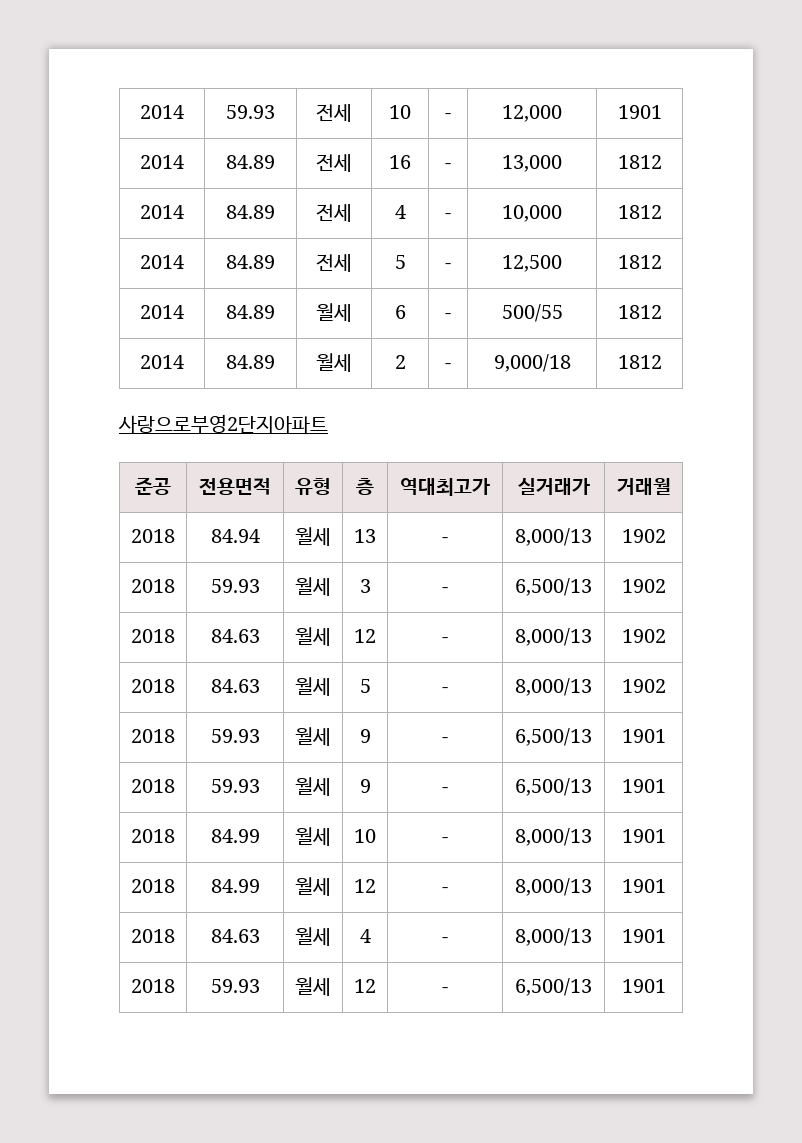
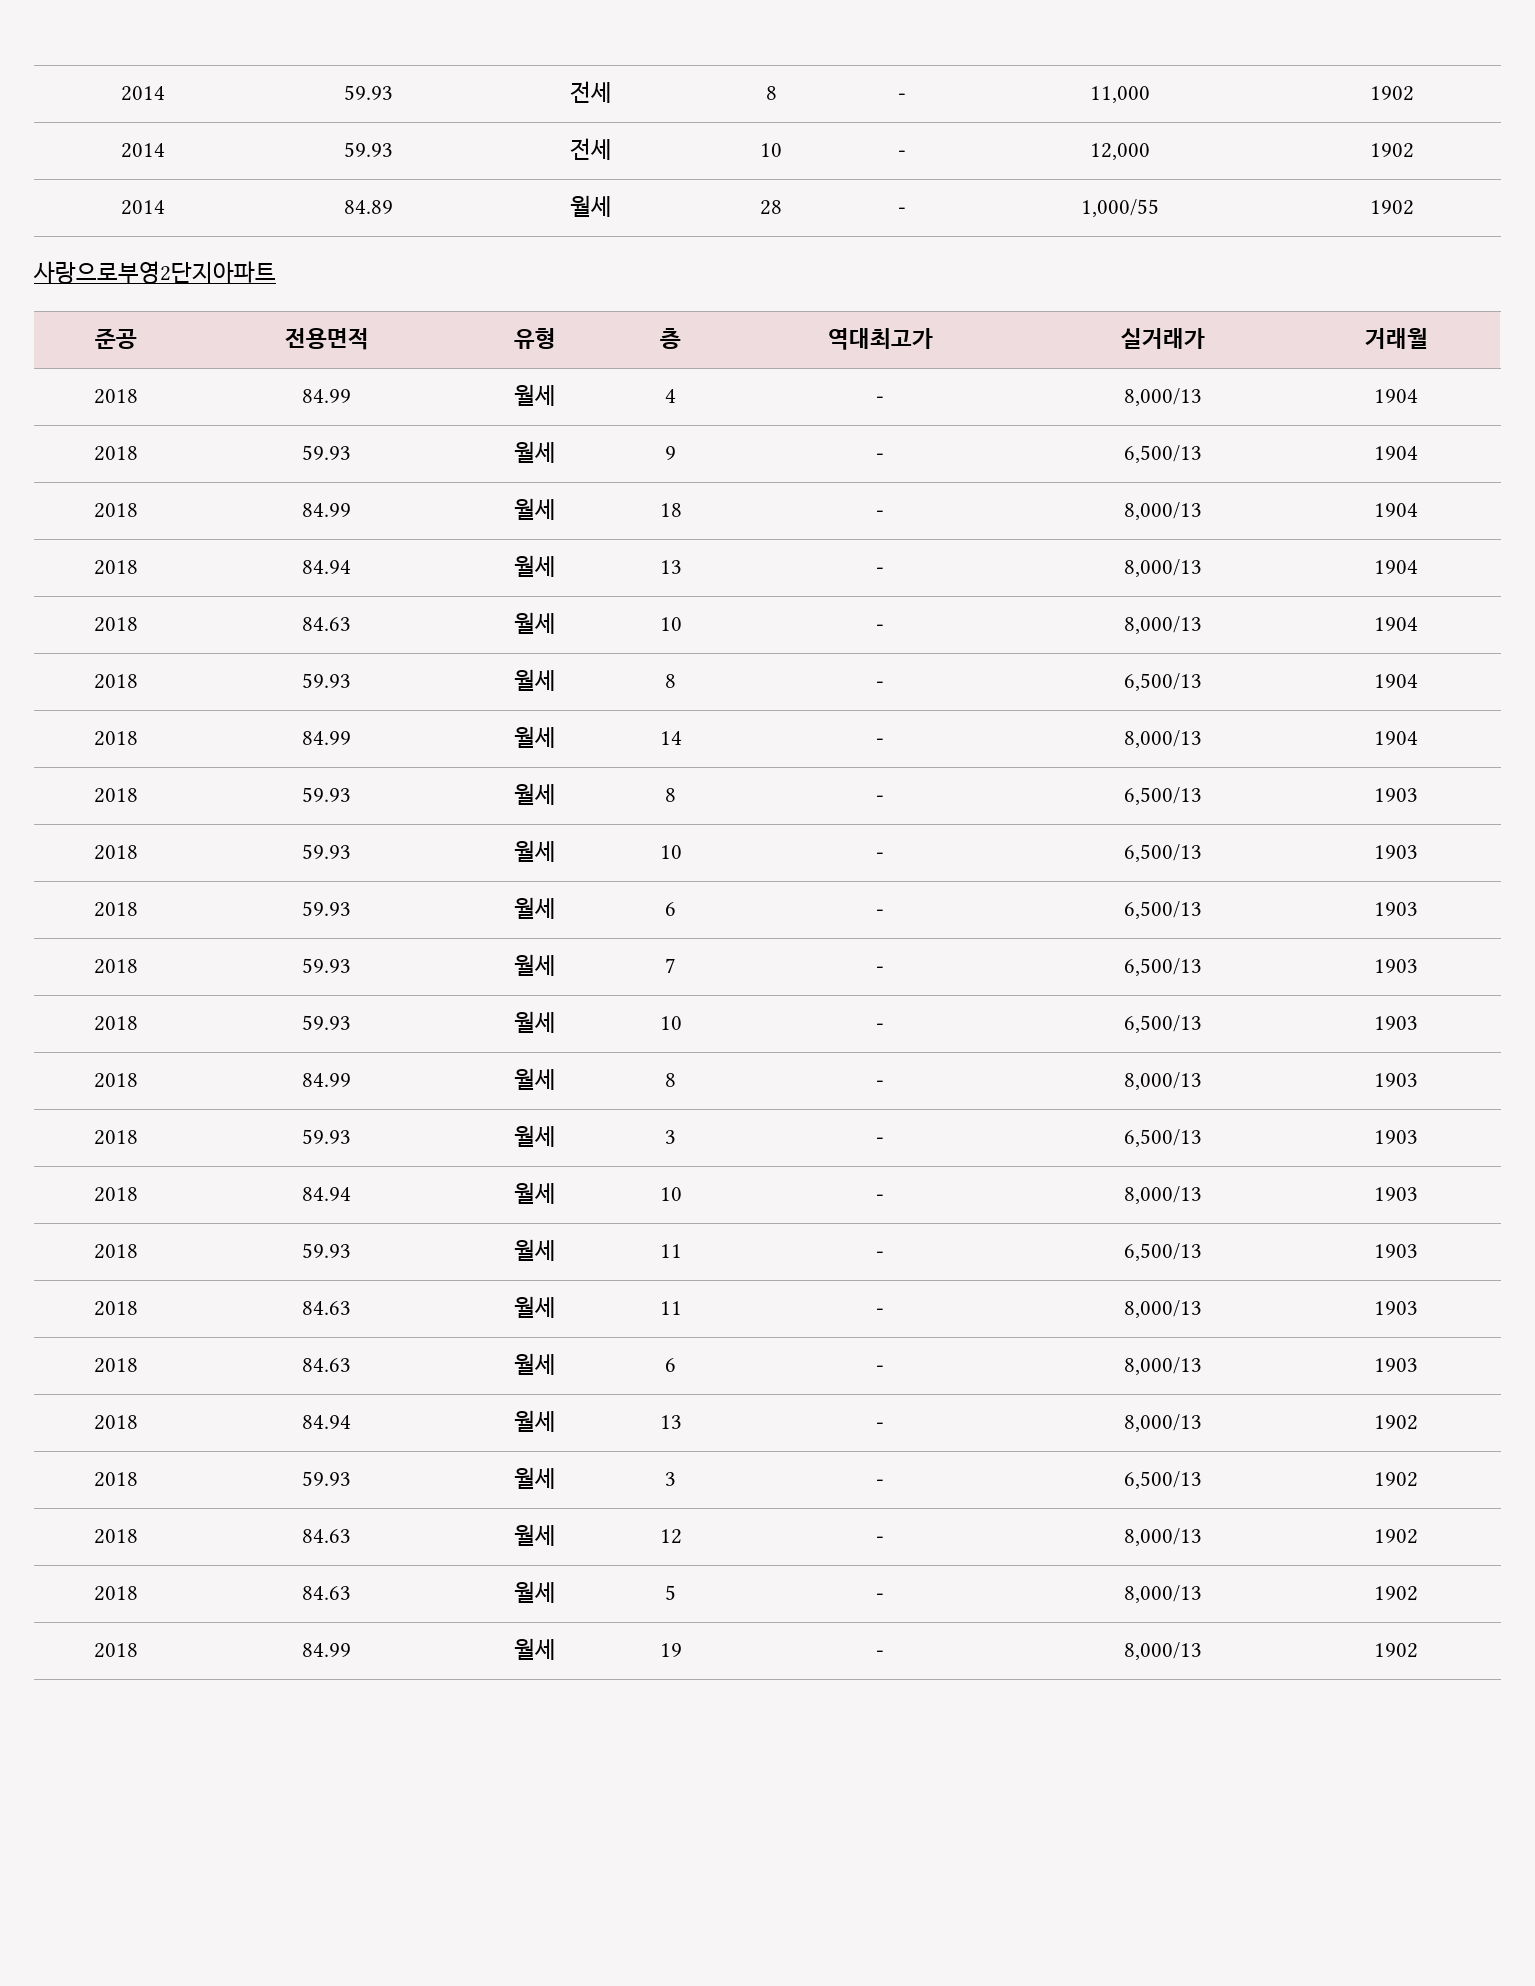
[140,105,184,119] [226,105,275,119] [316,104,352,122] [389,105,411,119] [445,113,451,119] [502,105,562,122] [617,105,662,119] [140,155,184,169] [226,155,275,169] [316,154,352,172] [389,155,411,169] [445,163,451,169] [502,155,562,172] [617,155,662,169] [140,205,184,219] [226,205,275,219] [316,204,352,222] [394,205,406,219] [445,213,451,219] [502,205,562,222] [617,205,662,219] [140,255,184,269] [226,255,275,269] [316,254,352,272] [394,255,406,269] [445,263,451,269] [502,255,562,272] [617,255,662,269] [140,305,184,319] [226,305,275,319] [316,303,352,322] [394,305,406,319] [445,313,451,319] [501,304,563,322] [617,305,662,319] [140,355,184,369] [226,355,275,369] [316,353,352,372] [394,355,406,369] [445,363,451,369] [493,354,571,372] [617,355,662,369] 2014 | 59.93 | 전세 | 10 | - | 12,000 | 1901 // 2014 | 84.89 | 전세 | 16 | - | 13,000 | 1812 // 2014 | 84.89 | 전세 | 4 | - | 10,000 | 1812 // 2014 | 84.89 | 전세 | 5 | - | 12,500 | 1812 // 2014 | 84.89 | 월세 | 6 | - | 500/55 | 1812 // 2014 | 84.89 | 월세 | 2 | - | 9,000/18 | 1812 -> [121,86,165,101] [344,85,393,100] [570,81,612,103] [765,86,777,100] [897,93,906,100] [1090,86,1150,103] [1369,86,1414,101] [121,143,165,158] [344,142,393,157] [570,138,612,160] [760,143,782,157] [897,150,906,157] [1090,143,1150,160] [1369,143,1414,158] [121,200,165,215] [344,200,393,214] [570,195,612,217] [760,200,782,215] [897,207,906,214] [1081,199,1159,217] [1369,200,1414,215] 2014 | 59.93 | 전세 | 8 | - | 11,000 | 1902 // 2014 | 59.93 | 전세 | 10 | - | 12,000 | 1902 // 2014 | 84.89 | 월세 | 28 | - | 1,000/55 | 1902
(671, 486) none -> [94,389,138,404] [302,389,351,403] [514,384,556,406] [665,389,676,403] [876,396,884,403] [1123,388,1202,406] [1374,389,1418,403] [94,446,138,461] [302,445,351,460] [514,441,556,463] [665,446,676,460] [876,453,884,460] [1123,445,1202,463] [1374,446,1418,460] [94,503,138,518] [302,503,351,517] [514,498,556,520] [659,503,682,517] [876,510,884,517] [1123,502,1202,520] [1374,503,1418,517] [94,560,138,575] [302,560,351,574] [514,555,556,577] [659,560,682,574] [876,567,884,574] [1123,559,1202,577] [1374,560,1418,574] [94,617,138,632] [302,617,351,631] [514,612,556,634] [659,617,682,631] [876,624,884,631] [1123,616,1202,634] [1374,617,1418,631] [94,674,138,689] [302,673,351,688] [514,669,556,691] [665,674,676,688] [876,681,884,688] [1123,673,1202,691] [1374,674,1418,688] [94,731,138,746] [302,731,351,745] [514,726,556,748] [659,731,682,745] [876,738,884,745] [1123,730,1202,748] [1374,731,1418,745] [94,788,138,803] [302,787,351,802] [514,783,556,805] [665,788,676,802] [876,795,884,802] [1123,787,1202,805] [1374,788,1418,802] [94,845,138,860] [302,844,351,859] [514,840,556,862] [659,845,682,859] [876,852,884,859] [1123,844,1202,862] [1374,845,1418,859] [94,902,138,917] [302,901,351,916] [514,897,556,919] [665,902,676,916] [876,909,884,916] [1123,901,1202,919] [1374,902,1418,916] [94,959,138,974] [302,958,351,973] [514,954,556,976] [665,958,676,973] [876,966,884,973] [1123,958,1202,976] [1374,959,1418,973] [94,1016,138,1031] [302,1015,351,1030] [514,1011,556,1033] [659,1016,682,1030] [876,1023,884,1030] [1123,1015,1202,1033] [1374,1016,1418,1030] [94,1073,138,1088] [302,1073,351,1087] [514,1068,556,1090] [665,1073,676,1087] [876,1080,884,1087] [1123,1072,1202,1090] [1374,1073,1418,1087] [94,1130,138,1145] [302,1129,351,1144] [514,1125,556,1147] [665,1130,676,1144] [876,1137,884,1144] [1123,1129,1202,1147] [1374,1130,1418,1144] [94,1187,138,1202] [302,1187,351,1201] [514,1182,556,1204] [659,1187,682,1201] [876,1194,884,1201] [1123,1186,1202,1204] [1374,1187,1418,1201] [94,1244,138,1259] [302,1243,351,1258] [514,1239,556,1261] [659,1244,682,1258] [876,1251,884,1258] [1123,1243,1202,1261] [1374,1244,1418,1258] [94,1301,138,1316] [302,1301,351,1315] [514,1296,556,1318] [659,1301,682,1315] [876,1308,884,1315] [1123,1300,1202,1318] [1374,1301,1418,1315] [94,1358,138,1373] [302,1358,351,1372] [514,1353,556,1375] [665,1358,676,1372] [876,1365,884,1372] [1123,1357,1202,1375] [1374,1358,1418,1372] // 2018 | 84.99 | 월세 | 4 | - | 8,000/13 | 1904 // 2018 | 59.93 | 월세 | 9 | - | 6,500/13 | 1904 // 2018 | 84.99 | 월세 | 18 | - | 8,000/13 | 1904 // 2018 | 84.94 | 월세 | 13 | - | 8,000/13 | 1904 // 2018 | 84.63 | 월세 | 10 | - | 8,000/13 | 1904 // 2018 | 59.93 | 월세 | 8 | - | 6,500/13 | 1904 // 2018 | 84.99 | 월세 | 14 | - | 8,000/13 | 1904 // 2018 | 59.93 | 월세 | 8 | - | 6,500/13 | 1903 // 2018 | 59.93 | 월세 | 10 | - | 6,500/13 | 1903 // 2018 | 59.93 | 월세 | 6 | - | 6,500/13 | 1903 // 2018 | 59.93 | 월세 | 7 | - | 6,500/13 | 1903 // 2018 | 59.93 | 월세 | 10 | - | 6,500/13 | 1903 // 2018 | 84.99 | 월세 | 8 | - | 8,000/13 | 1903 // 2018 | 59.93 | 월세 | 3 | - | 6,500/13 | 1903 // 2018 | 84.94 | 월세 | 10 | - | 8,000/13 | 1903 // 2018 | 59.93 | 월세 | 11 | - | 6,500/13 | 1903 // 2018 | 84.63 | 월세 | 11 | - | 8,000/13 | 1903 // 2018 | 84.63 | 월세 | 6 | - | 8,000/13 | 1903
[131,729,175,743] [210,729,260,743] [295,727,331,746] [359,729,371,743] [442,737,448,743] [515,728,592,746] [621,729,666,743] [131,779,175,793] [210,779,260,793] [295,777,331,796] [359,779,371,793] [442,787,448,793] [515,778,592,796] [621,779,666,793] [131,829,175,843] [210,829,260,843] [295,827,331,846] [354,829,376,843] [442,837,448,843] [515,828,592,846] [621,829,666,843] [131,879,175,893] [210,879,260,893] [295,877,331,896] [354,879,376,893] [442,887,448,893] [515,878,592,896] [621,879,666,893] [131,929,175,943] [210,929,260,943] [295,927,331,946] [359,929,371,943] [442,937,448,943] [515,928,592,946] [621,929,666,943] [131,979,175,993] [210,979,260,993] [295,977,331,996] [354,979,376,993] [442,987,448,993] [515,978,592,996] [621,979,666,993] // 2018 | 59.93 | 월세 | 9 | - | 6,500/13 | 1901 // 2018 | 59.93 | 월세 | 9 | - | 6,500/13 | 1901 // 2018 | 84.99 | 월세 | 10 | - | 8,000/13 | 1901 // 2018 | 84.99 | 월세 | 12 | - | 8,000/13 | 1901 // 2018 | 84.63 | 월세 | 4 | - | 8,000/13 | 1901 // 2018 | 59.93 | 월세 | 12 | - | 6,500/13 | 1901 -> [94,1643,138,1658] [302,1643,351,1657] [514,1638,556,1660] [659,1643,682,1657] [876,1650,884,1657] [1123,1642,1202,1660] [1374,1643,1418,1658] // 2018 | 84.99 | 월세 | 19 | - | 8,000/13 | 1902

